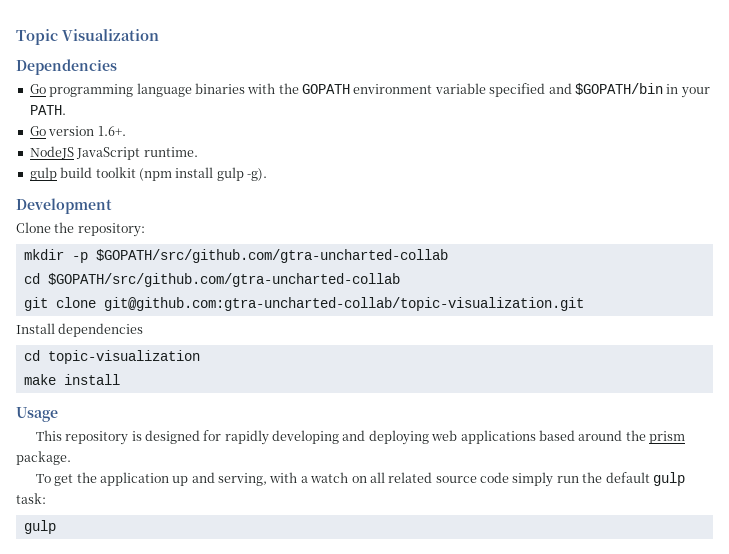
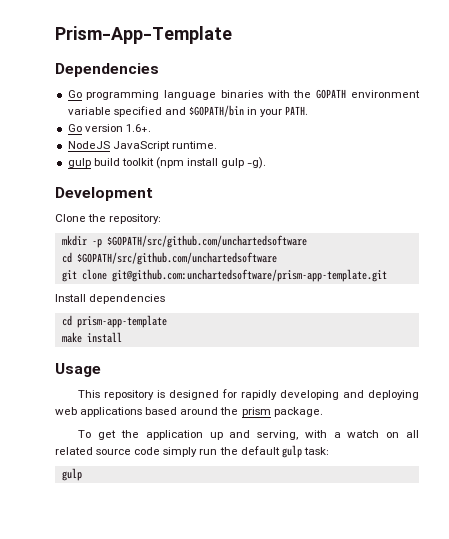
[16,29,159,45] Topic Visualization -> [55,26,232,44] Prism-App-Template
[95,249,448,263] [23,273,400,287] $GOPATH/src/github.com/gtra-uncharted-collab // cd $GOPATH/src/github.com/gtra-uncharted-collab -> [106,235,307,248] [61,252,277,265] $GOPATH/src/github.com/unchartedsoftware // cd $GOPATH/src/github.com/unchartedsoftware
[103,297,584,311] git@github.com:gtra-uncharted-collab/topic-visualization.git -> [111,269,387,282] git@github.com:unchartedsoftware/prism-app-template.git
[47,350,200,364] topic-visualization -> [76,315,167,328] prism-app-template

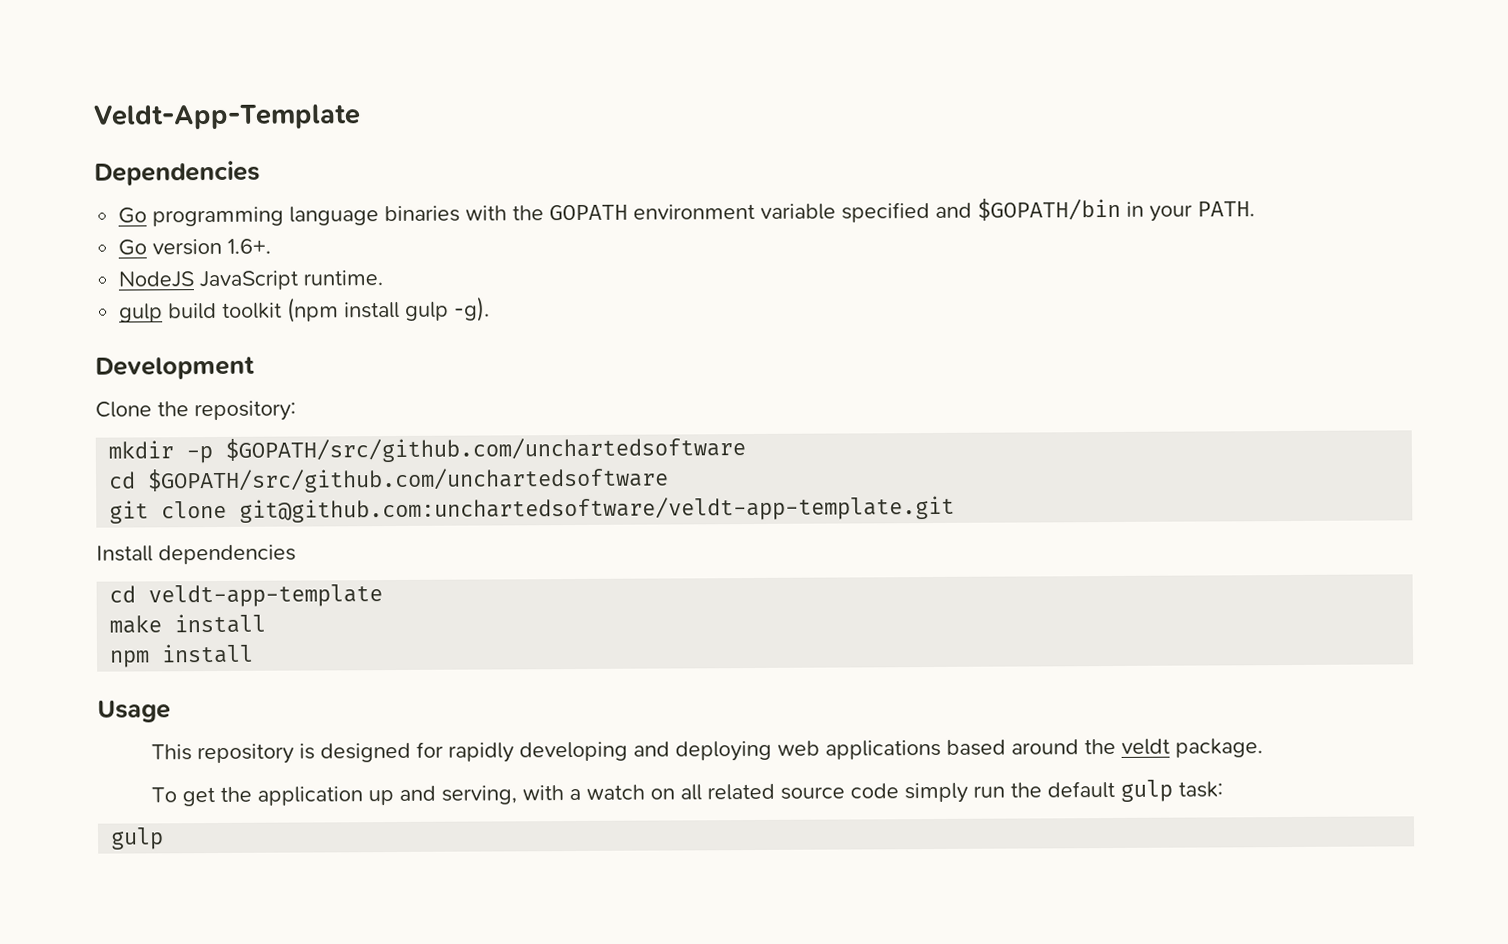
[55,26,232,44] Prism-App-Template -> [93,104,361,130] Veldt-App-Template
[111,269,387,282] git@github.com:unchartedsoftware/prism-app-template.git -> [239,495,956,523] git@github.com:unchartedsoftware/veldt-app-template.git
[76,315,167,328] prism-app-template -> [148,584,384,608] veldt-app-template
(122, 337) none -> [109,643,255,668] // npm install
[241,407,271,417] prism -> [1121,738,1171,755] veldt

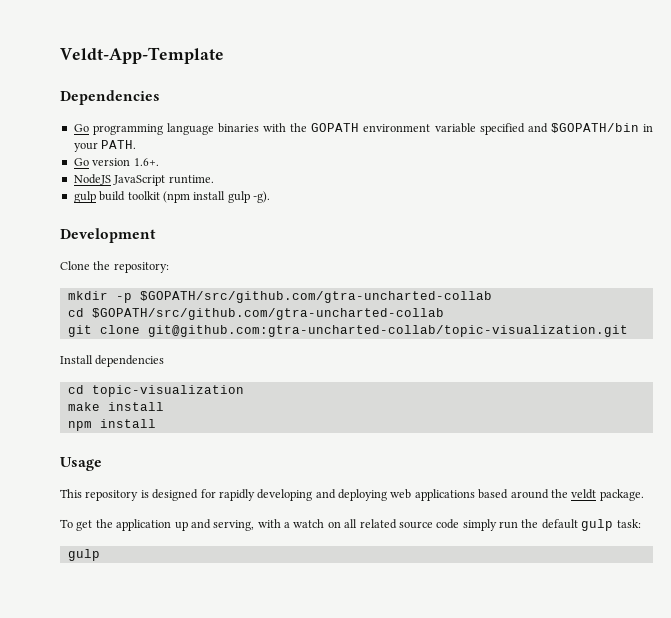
[225,436,747,463] [108,466,670,494] $GOPATH/src/github.com/unchartedsoftware // cd $GOPATH/src/github.com/unchartedsoftware -> [139,291,492,303] [67,308,444,320] $GOPATH/src/github.com/gtra-uncharted-collab // cd $GOPATH/src/github.com/gtra-uncharted-collab
[239,495,956,523] git@github.com:unchartedsoftware/veldt-app-template.git -> [147,325,628,337] git@github.com:gtra-uncharted-collab/topic-visualization.git
[148,584,384,608] veldt-app-template -> [91,385,244,397] topic-visualization

